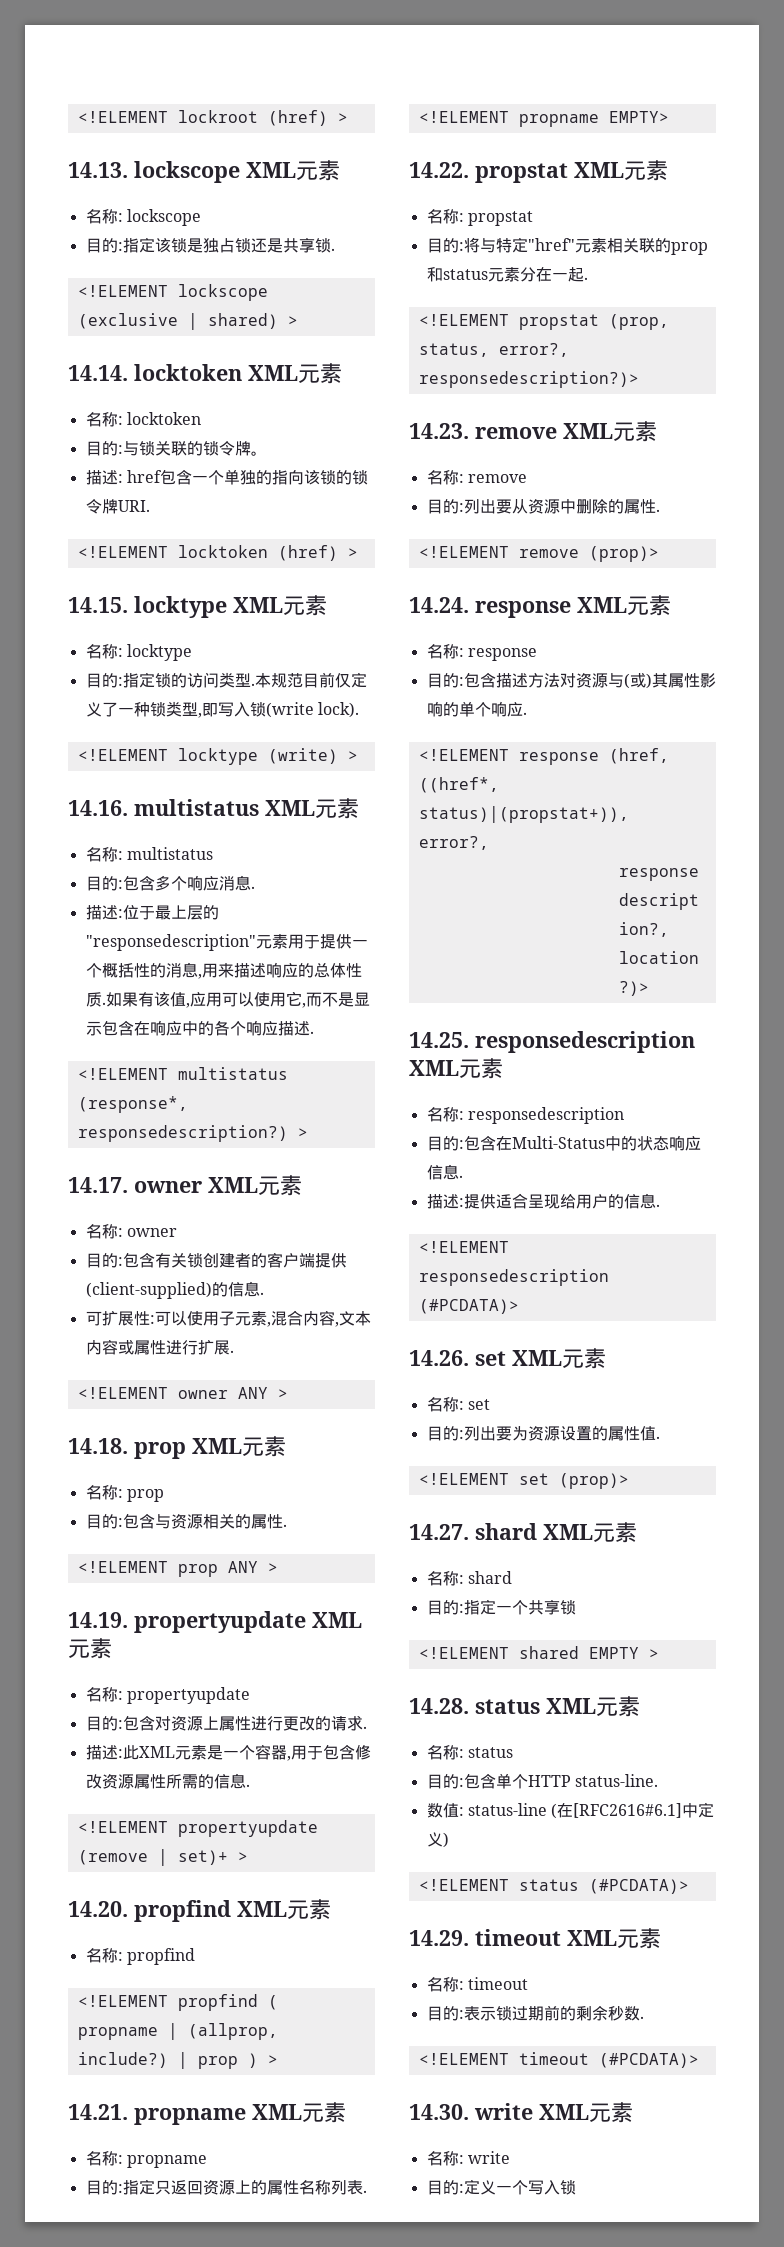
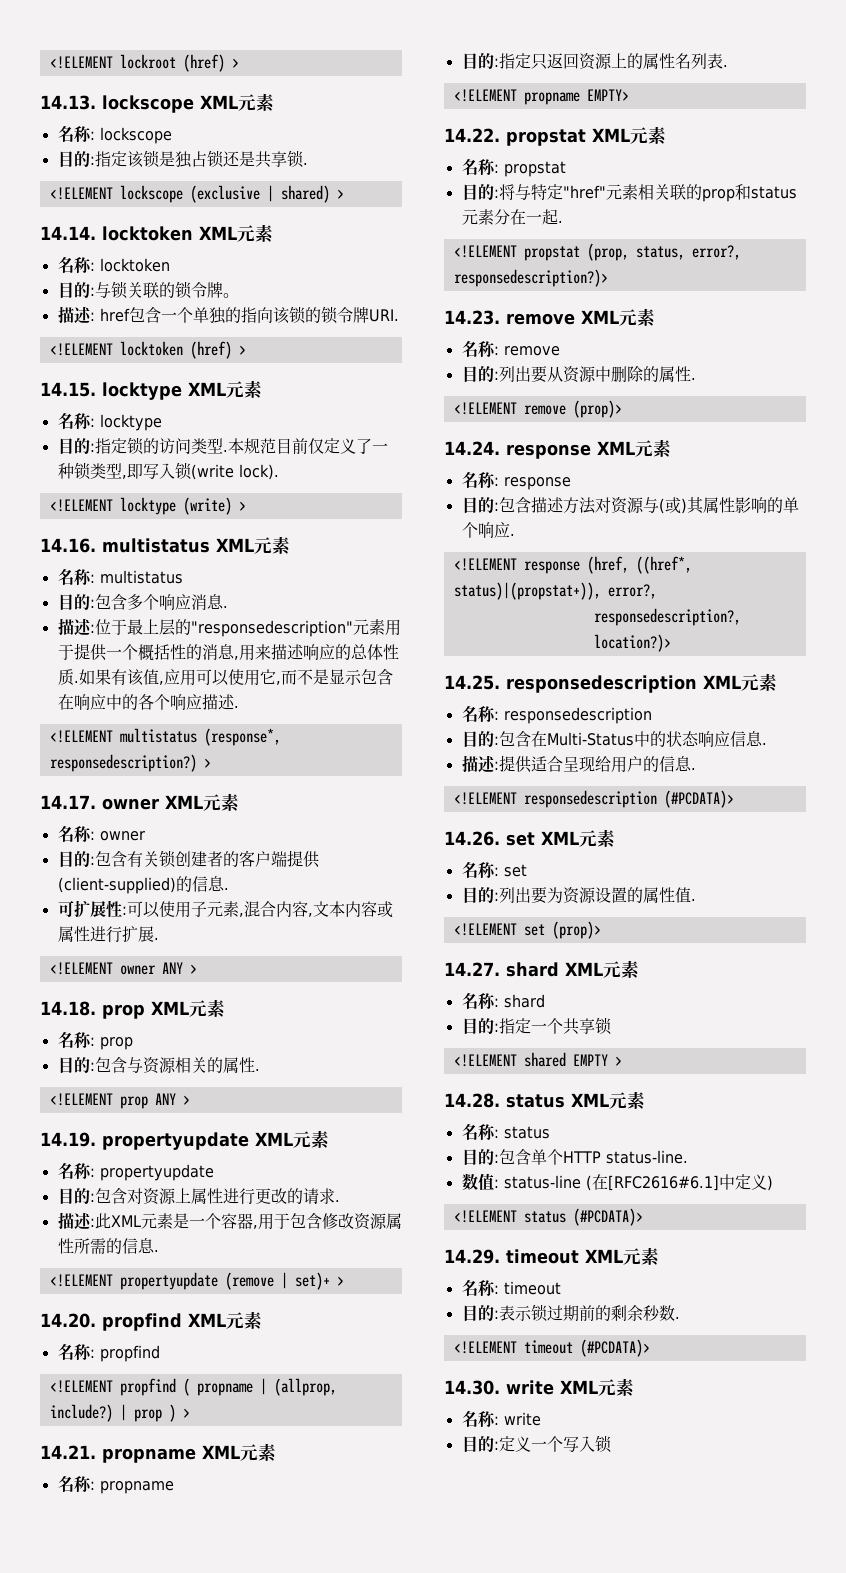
[314,2180,331,2195] 称 -> (691, 61) none

